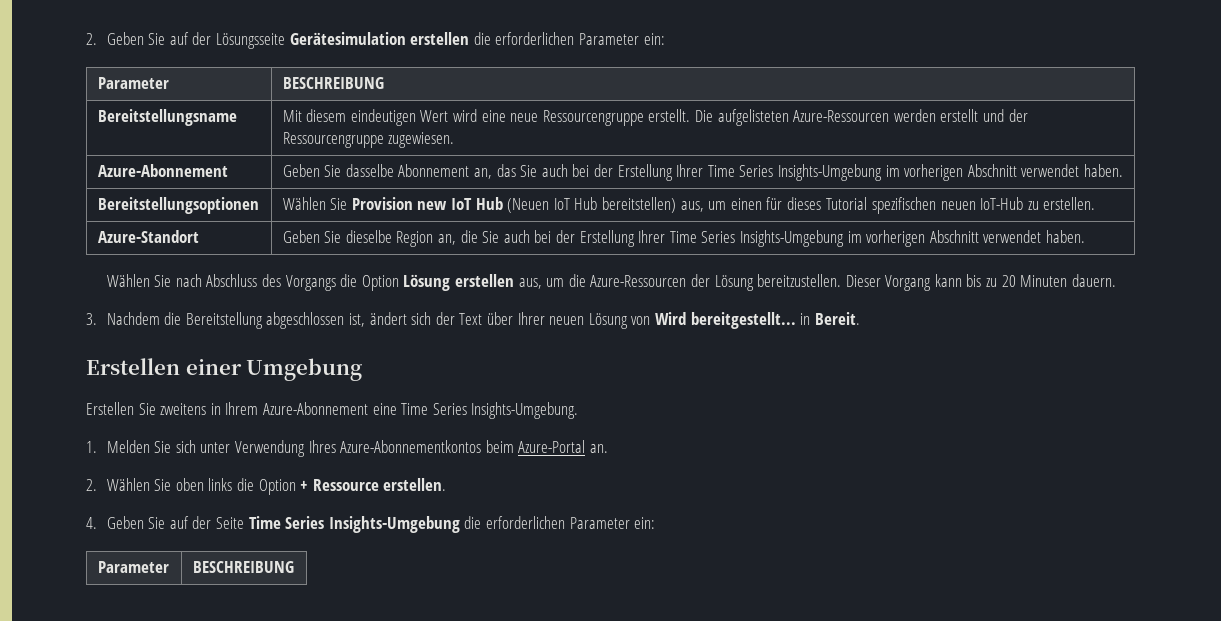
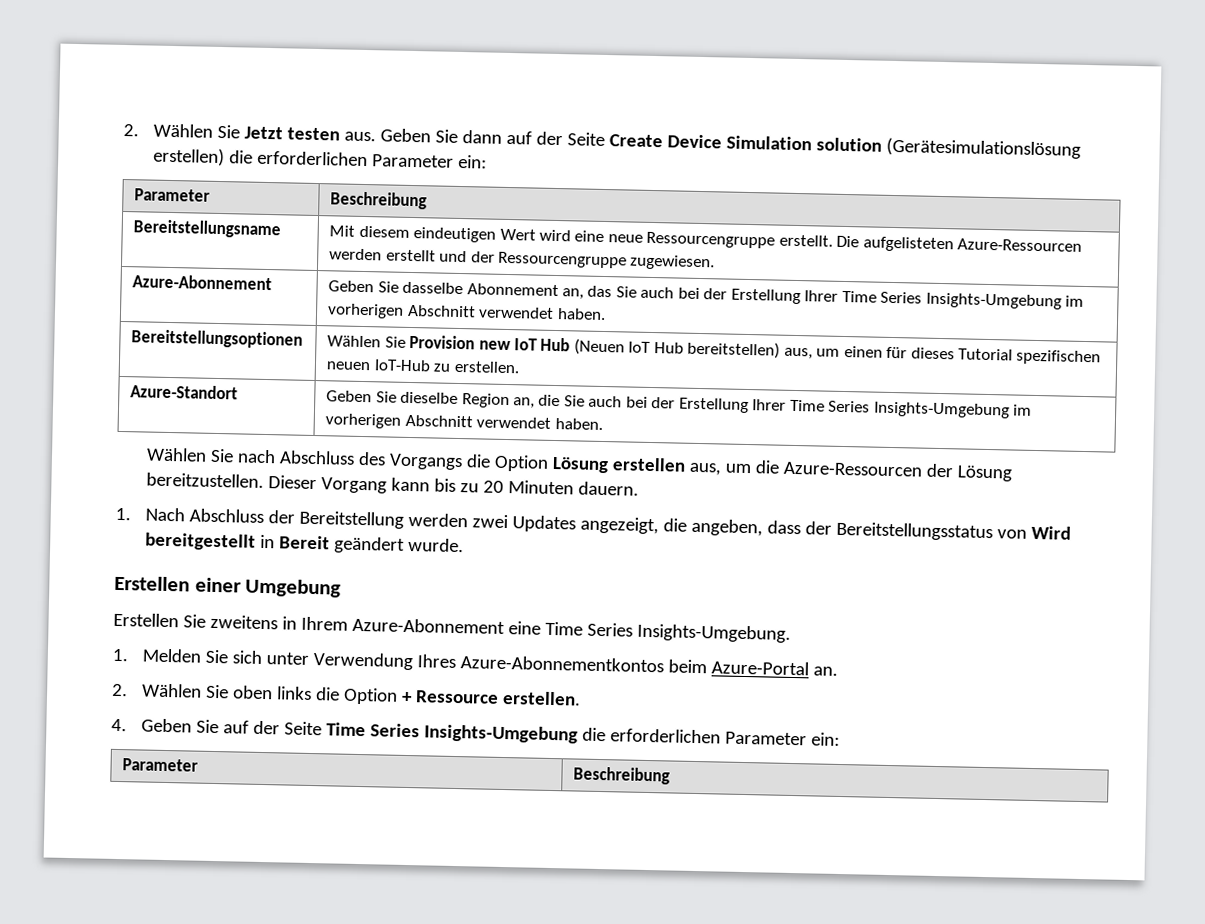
[86,32,665,49] [97,77,169,89] [282,77,384,89] 2. Geben Sie auf der Lösungsseite Gerätesimulation erstellen die erforderlichen Parameter ein: // Parameter | BESCHREIBUNG -> [123,123,1082,159] [153,147,488,169] [134,188,211,202] [330,191,428,210] 2. Wählen Sie Jetzt testen aus. Geben Sie dann auf der Seite Create Device Simulation solution (Gerätesimulationslösung erstellen) die erforderlichen Parameter ein: // Parameter | Beschreibung
[86,312,860,329] 3. Nachdem die Bereitstellung abgeschlossen ist, ändert sich der Text über Ihrer neuen Lösung von Wird bereitgestellt... in Bereit. -> [115,507,1072,542] [145,532,465,554] 1. Nach Abschluss der Bereitstellung werden zwei Updates angezeigt, die angeben, dass der Bereitstellungsstatus von Wird bereitgestellt in Bereit geändert wurde.
[192,561,294,573] BESCHREIBUNG -> [573,766,671,785] Beschreibung

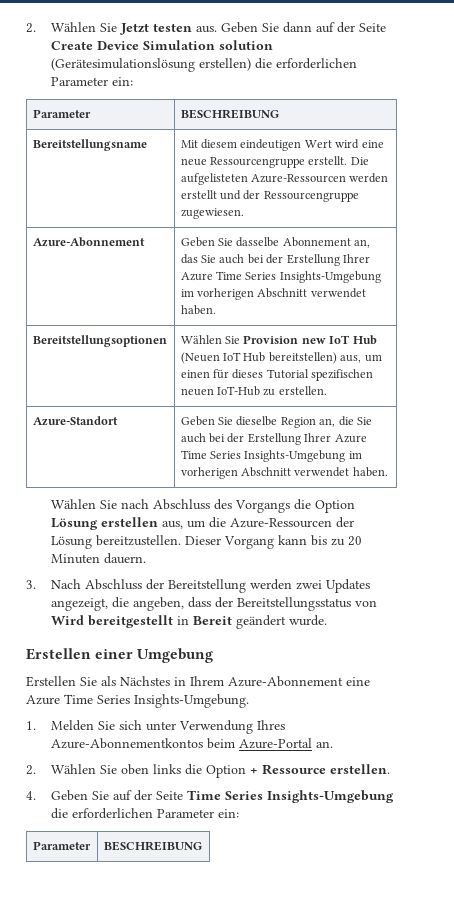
[330,191,428,210] Beschreibung -> [180,109,279,119] BESCHREIBUNG
(839, 296) none -> [180,272,213,281] Azure
(787, 405) none -> [334,434,367,443] Azure
[115,507,131,521] 1. -> [26,580,36,589] 3.
[209,614,278,630] zweitens -> [101,676,170,686] als Nächstes
(541, 628) none -> [26,695,60,705] Azure
[573,766,671,785] Beschreibung -> [103,841,202,851] BESCHREIBUNG

